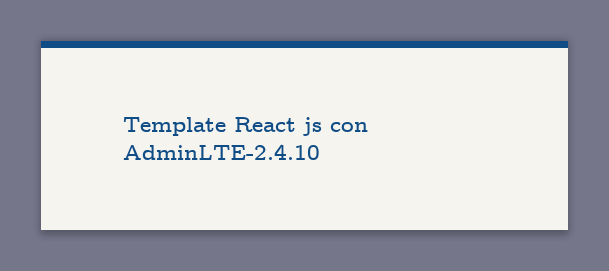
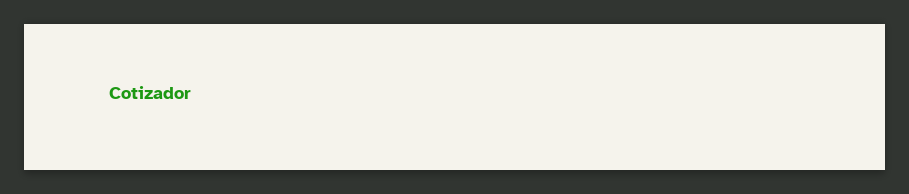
[123,117,368,136] [123,144,320,160] Template React js con AdminLTE-2.4.10 -> [109,86,191,99] Cotizador

